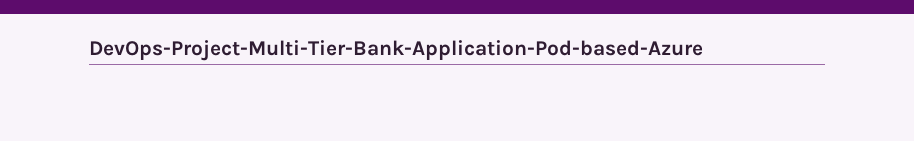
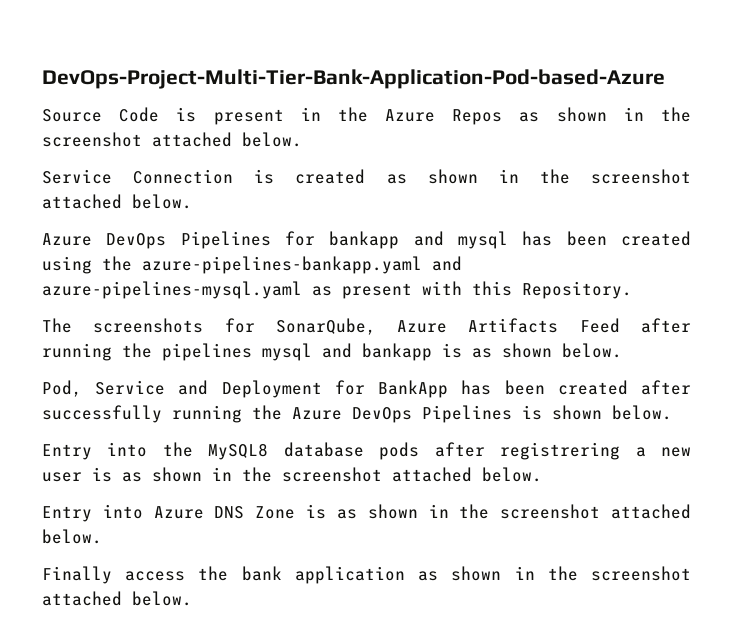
(703, 50) none -> [42,107,691,125] [42,132,302,147] [42,169,691,184] [42,194,192,209] [42,231,691,249] [42,256,462,274] [42,281,632,299] [42,318,691,335] [42,343,622,361] [42,380,691,398] [42,405,672,423] [42,442,692,460] [42,467,542,482] [42,504,691,522] [42,529,102,544] [42,566,691,584] [42,591,192,606] // Source Code is present in the Azure Repos as shown in the screenshot attached below. // Service Connection is created as shown in the screenshot attached below. // Azure DevOps Pipelines for bankapp and mysql has been created using the azure-pipelines-bankapp.yaml and azure-pipelines-mysql.yaml as present with this Repository. // The screenshots for SonarQube, Azure Artifacts Feed after running the pipelines mysql and bankapp is as shown below. // Pod, Service and Deployment for BankApp has been created after successfully running the Azure DevOps Pipelines is shown below. // Entry into the MySQL8 database pods after registrering a new user is as shown in the screenshot attached below. // Entry into Azure DNS Zone is as shown in the screenshot attached below. // Finally access the bank application as shown in the screenshot attached below.

